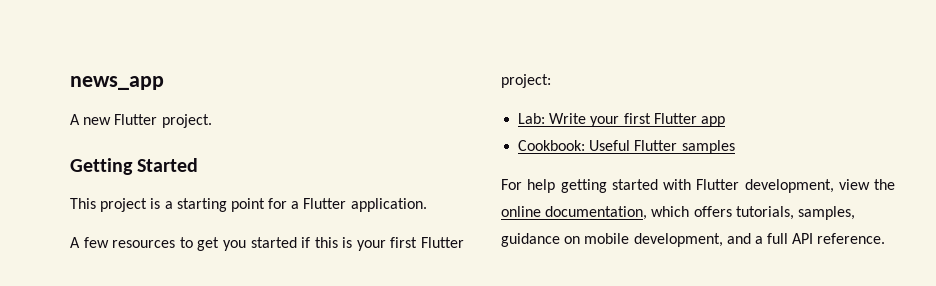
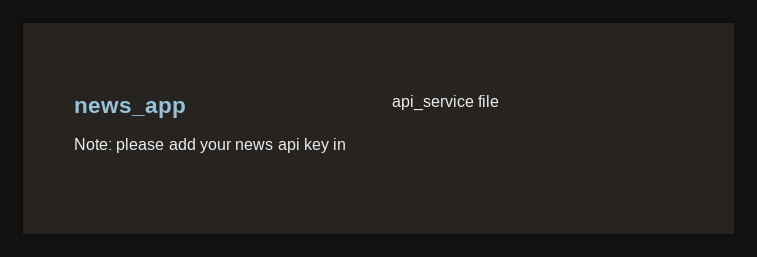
[70,114,212,128] [70,158,199,175] [70,198,427,212] [70,237,464,251] [501,74,551,88] [518,113,725,127] [518,140,735,154] [501,179,895,193] [501,206,855,220] [501,233,886,247] A new Flutter project. // Getting Started // This project is a starting point for a Flutter application. // A few resources to get you started if this is your first Flutter project: // Lab: Write your first Flutter app // Cookbook: Useful Flutter samples // For help getting started with Flutter development, view the online documentation, which offers tutorials, samples, guidance on mobile development, and a full API reference. -> [74,138,347,153] [392,95,500,111] Note: please add your news api key in api_service file

